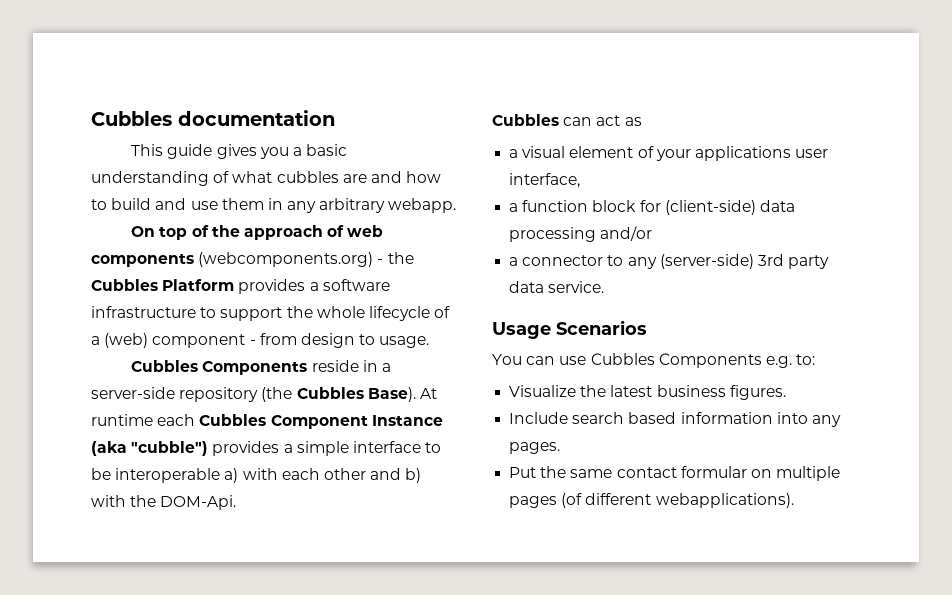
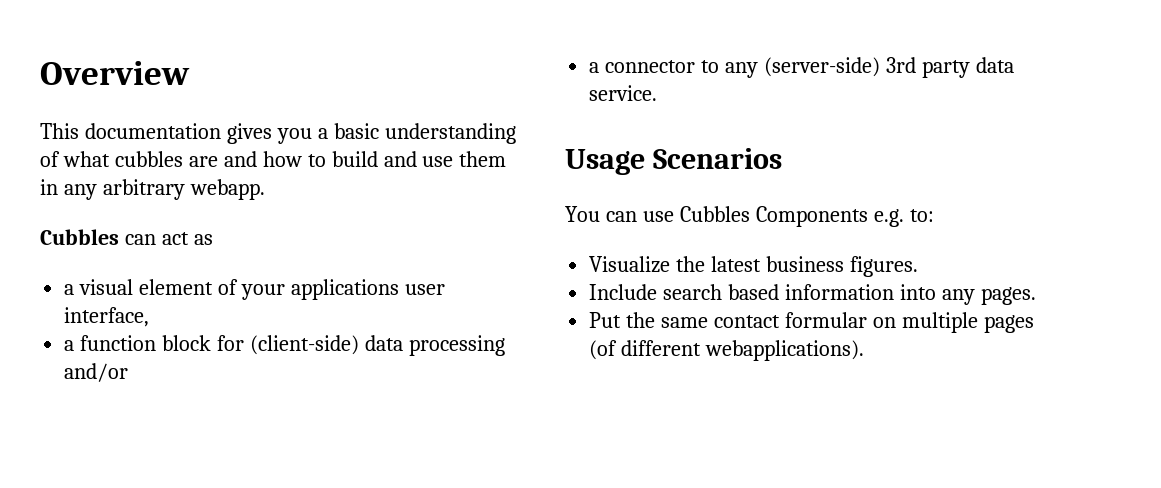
[91,110,335,126] Cubbles documentation -> [40,61,190,85] Overview
[167,144,213,159] guide -> [84,123,221,139] documentation
[131,225,384,240] [91,252,414,267] [91,279,390,294] [91,306,451,321] [91,333,430,348] [131,360,391,375] [91,387,437,402] [91,414,443,429] [91,441,442,456] [91,468,422,483] [91,495,237,510] // On top of the approach of web components (webcomponents.org) - the Cubbles Platform provides a software infrastructure to support the whole lifecycle of a (web) component - from design to usage. // Cubbles Components reside in a server-side repository (the Cubbles Base). At runtime each Cubbles Component Instance (aka "cubble") provides a simple interface to be interoperable a) with each other and b) with the DOM-Api. -> (265, 189) none

